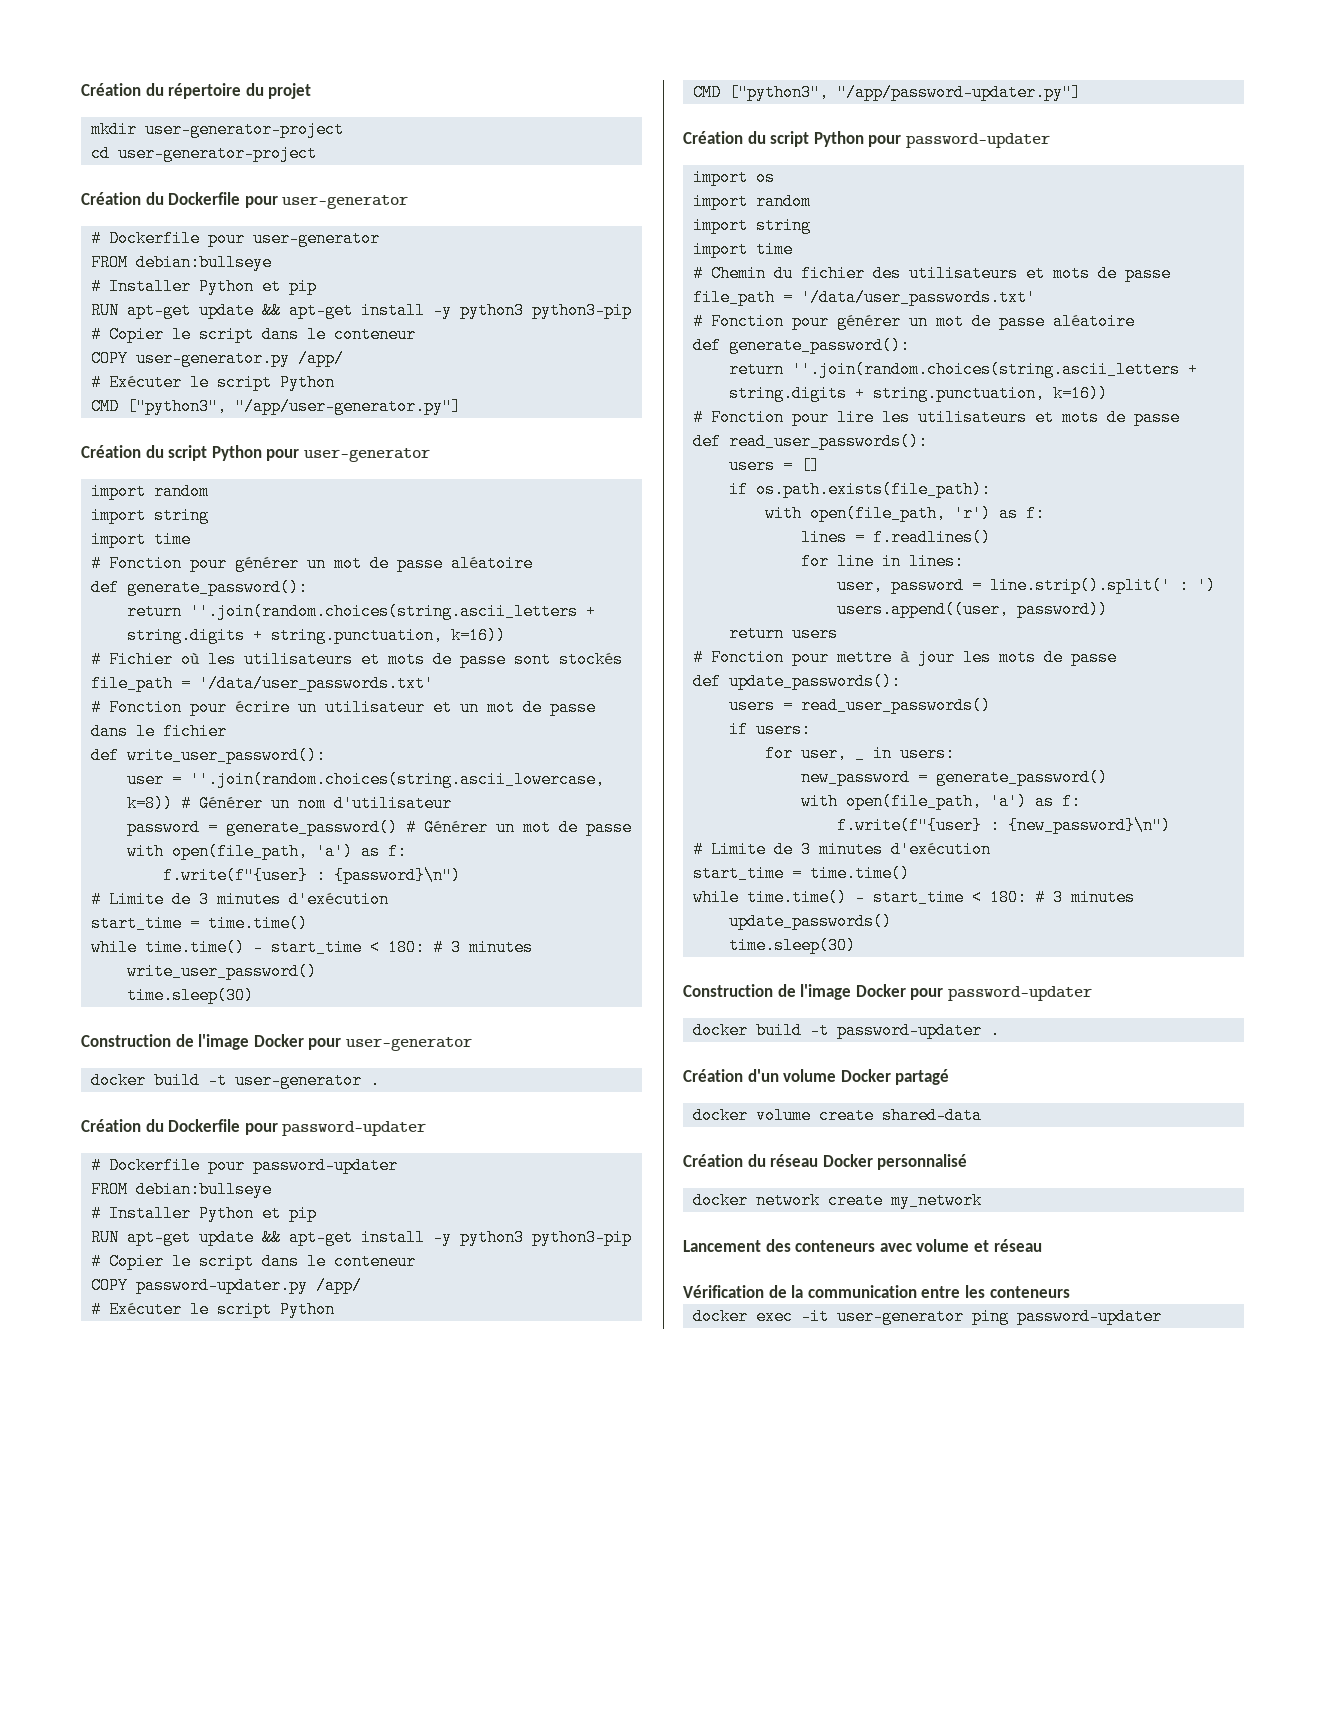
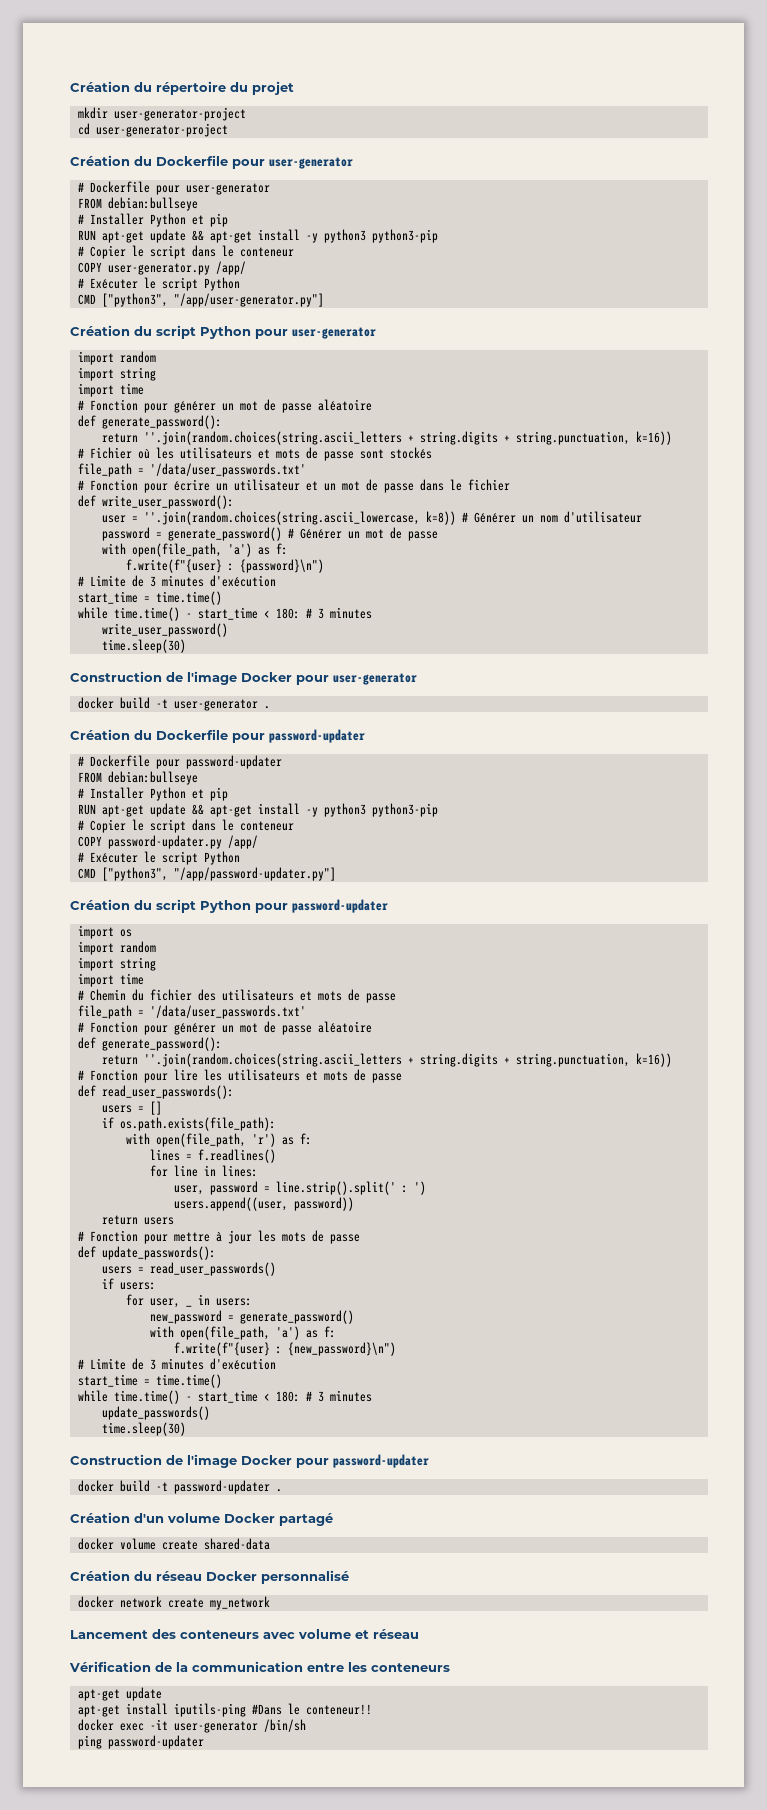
(1070, 1292) none -> [77,1687,162,1701] [77,1703,372,1717] // apt-get update // apt-get install iputils-ping #Dans le conteneur!!
(965, 1316) none -> [263,1719,306,1732] /bin/sh //

